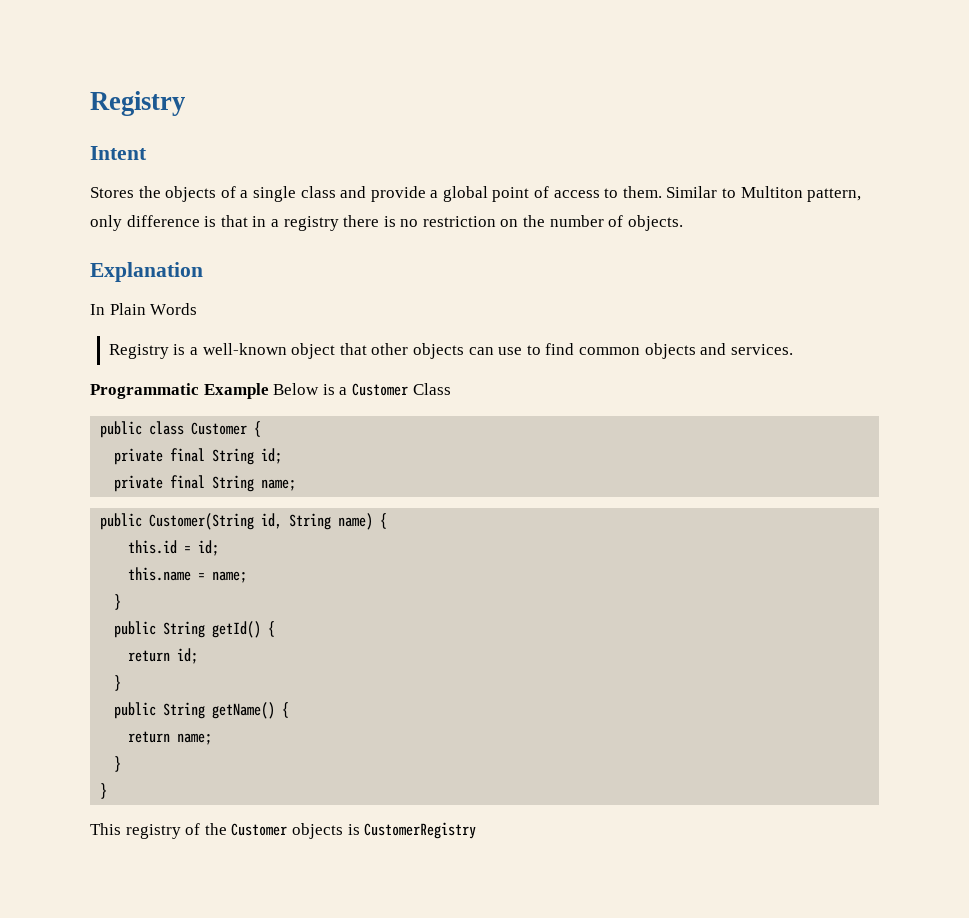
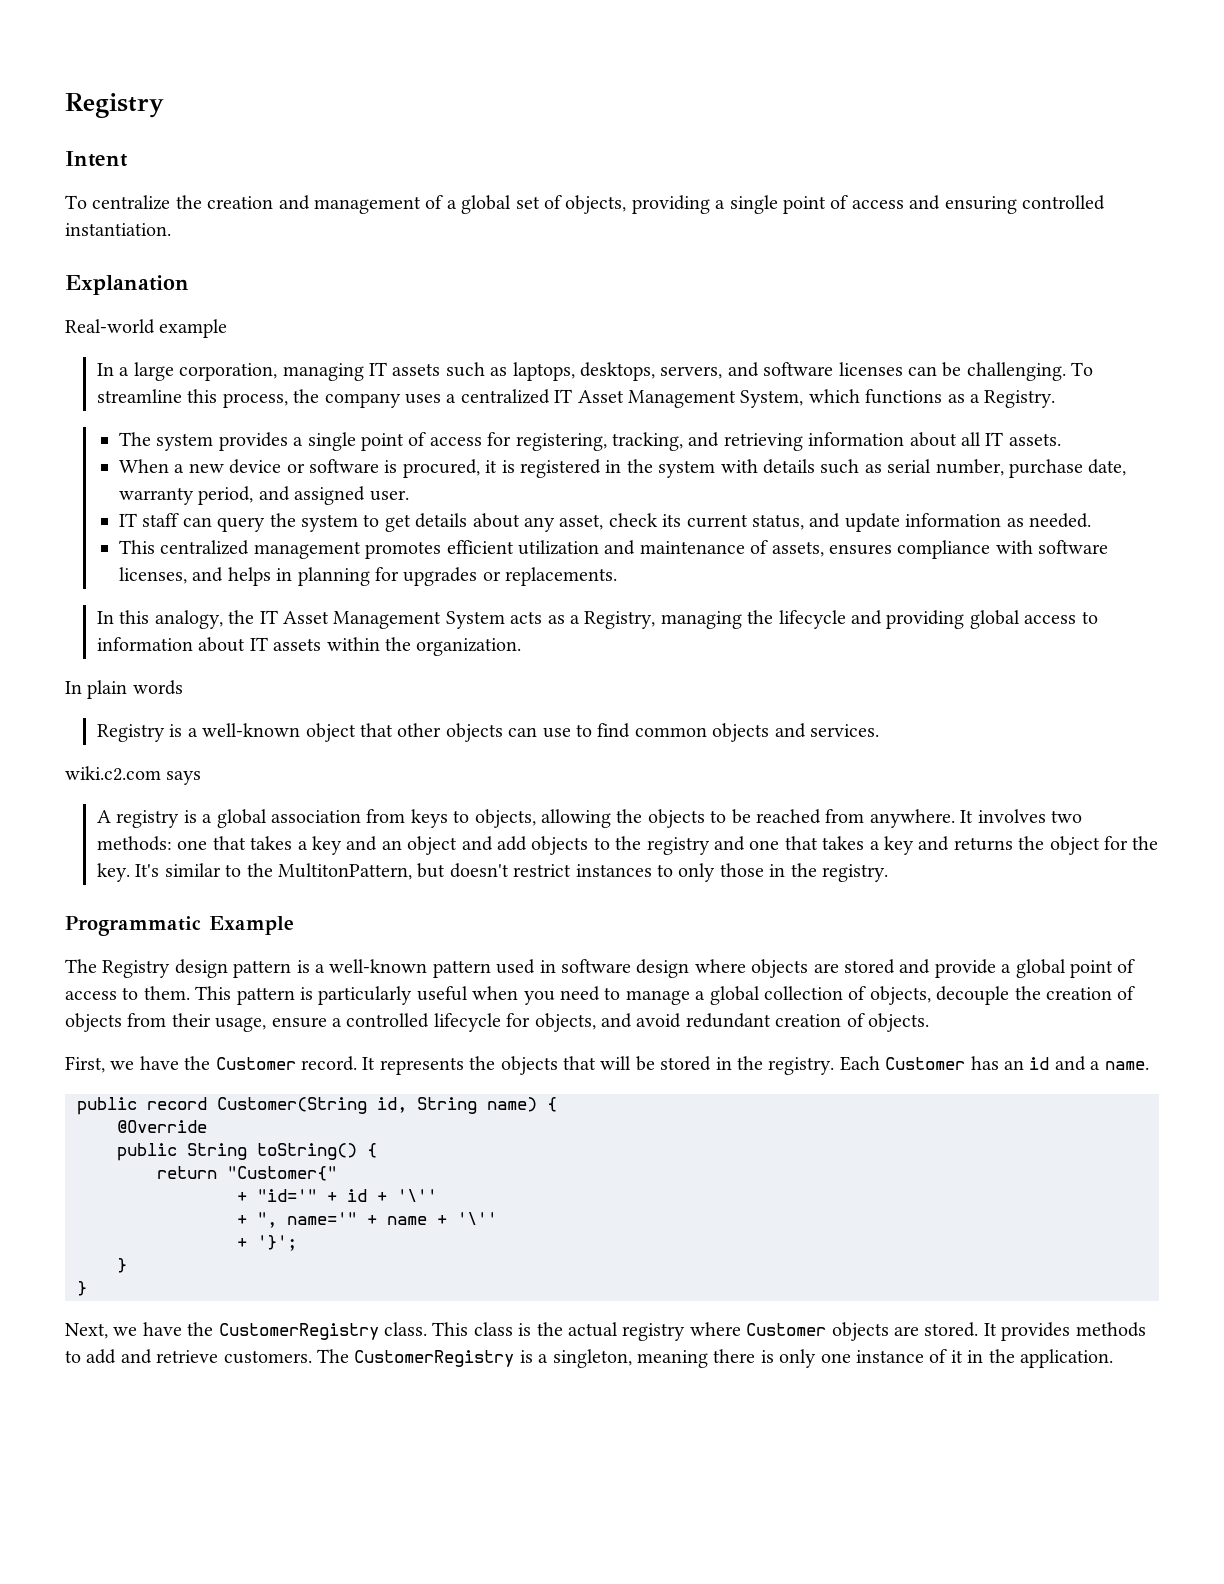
[90,186,862,202] [90,215,683,231] Stores the objects of a single class and provide a global point of access to them. Similar to Multiton pattern, only difference is that in a registry there is no restriction on the number of objects. -> [65,195,1105,214] [65,223,171,236] To centralize the creation and management of a global set of objects, providing a single point of access and ensuring controlled instantiation.
[90,303,198,315] // In Plain Words -> [65,319,228,338] [97,362,1094,381] [97,389,1056,408] [119,432,1061,451] [119,459,1127,478] [119,486,409,505] [119,513,1092,532] [119,540,1109,559] [119,567,618,586] [97,610,1098,629] [97,637,522,656] [65,680,183,699] // Real-world example // In a large corporation, managing IT assets such as laptops, desktops, servers, and software licenses can be challenging. To streamline this process, the company uses a centralized IT Asset Management System, which functions as a Registry. // The system provides a single point of access for registering, tracking, and retrieving information about all IT assets. // When a new device or software is procured, it is registered in the system with details such as serial number, purchase date, warranty period, and assigned user. // IT staff can query the system to get details about any asset, check its current status, and update information as needed. // This centralized management promotes efficient utilization and maintenance of assets, ensures compliance with software licenses, and helps in planning for upgrades or replacements. // In this analogy, the IT Asset Management System acts as a Registry, managing the lifecycle and providing global access to information about IT assets within the organization. // In plain words
[90,383,451,399] [100,421,262,438] [114,448,283,465] [114,475,297,492] [100,513,143,530] Programmatic Example Below is a Customer Class // public class Customer { // private final String id; // private final String name; // public -> [65,766,202,785] [97,809,1083,828] [97,836,1159,855] [97,863,889,882] [65,916,294,936] [65,959,1136,978] [65,986,1136,1005] [65,1013,929,1032] [65,1056,1149,1075] [77,1097,207,1115] wiki.c2.com says // A registry is a global association from keys to objects, allowing the objects to be reached from anywhere. It involves two methods: one that takes a key and an object and add objects to the registry and one that takes a key and returns the object for the key. It's similar to the MultitonPattern, but doesn't restrict instances to only those in the registry. // Programmatic Example // The Registry design pattern is a well-known pattern used in software design where objects are stored and provide a global point of access to them. This pattern is particularly useful when you need to manage a global collection of objects, decouple the creation of objects from their usage, ensure a controlled lifecycle for objects, and avoid redundant creation of objects. // First, we have the Customer record. It represents the objects that will be stored in the registry. Each Customer has an id and a name. // public record
[128,540,220,556] [128,567,248,583] [114,594,122,610] [114,621,276,638] [128,648,199,664] [114,675,122,691] [114,702,290,719] [128,731,213,745] [114,756,122,772] [100,783,108,799] [90,822,477,839] this.id = id; // this.name = name; // } // public String getId() { // return id; // } // public String getName() { // return name; // } // } // This registry of the Customer objects is CustomerRegistry -> [117,1120,207,1133] [117,1143,377,1161] [157,1166,337,1181] [237,1189,437,1202] [237,1212,497,1228] [237,1235,297,1251] [117,1258,127,1273] [77,1281,87,1296] [65,1322,1146,1341] [65,1349,1113,1368] @Override // public String toString() { // return "Customer{" // + "id='" + id + '\'' // + ", name='" + name + '\'' // + '}'; // } // } // Next, we have the CustomerRegistry class. This class is the actual registry where Customer objects are stored. It provides methods to add and retrieve customers. The CustomerRegistry is a singleton, meaning there is only one instance of it in the application.

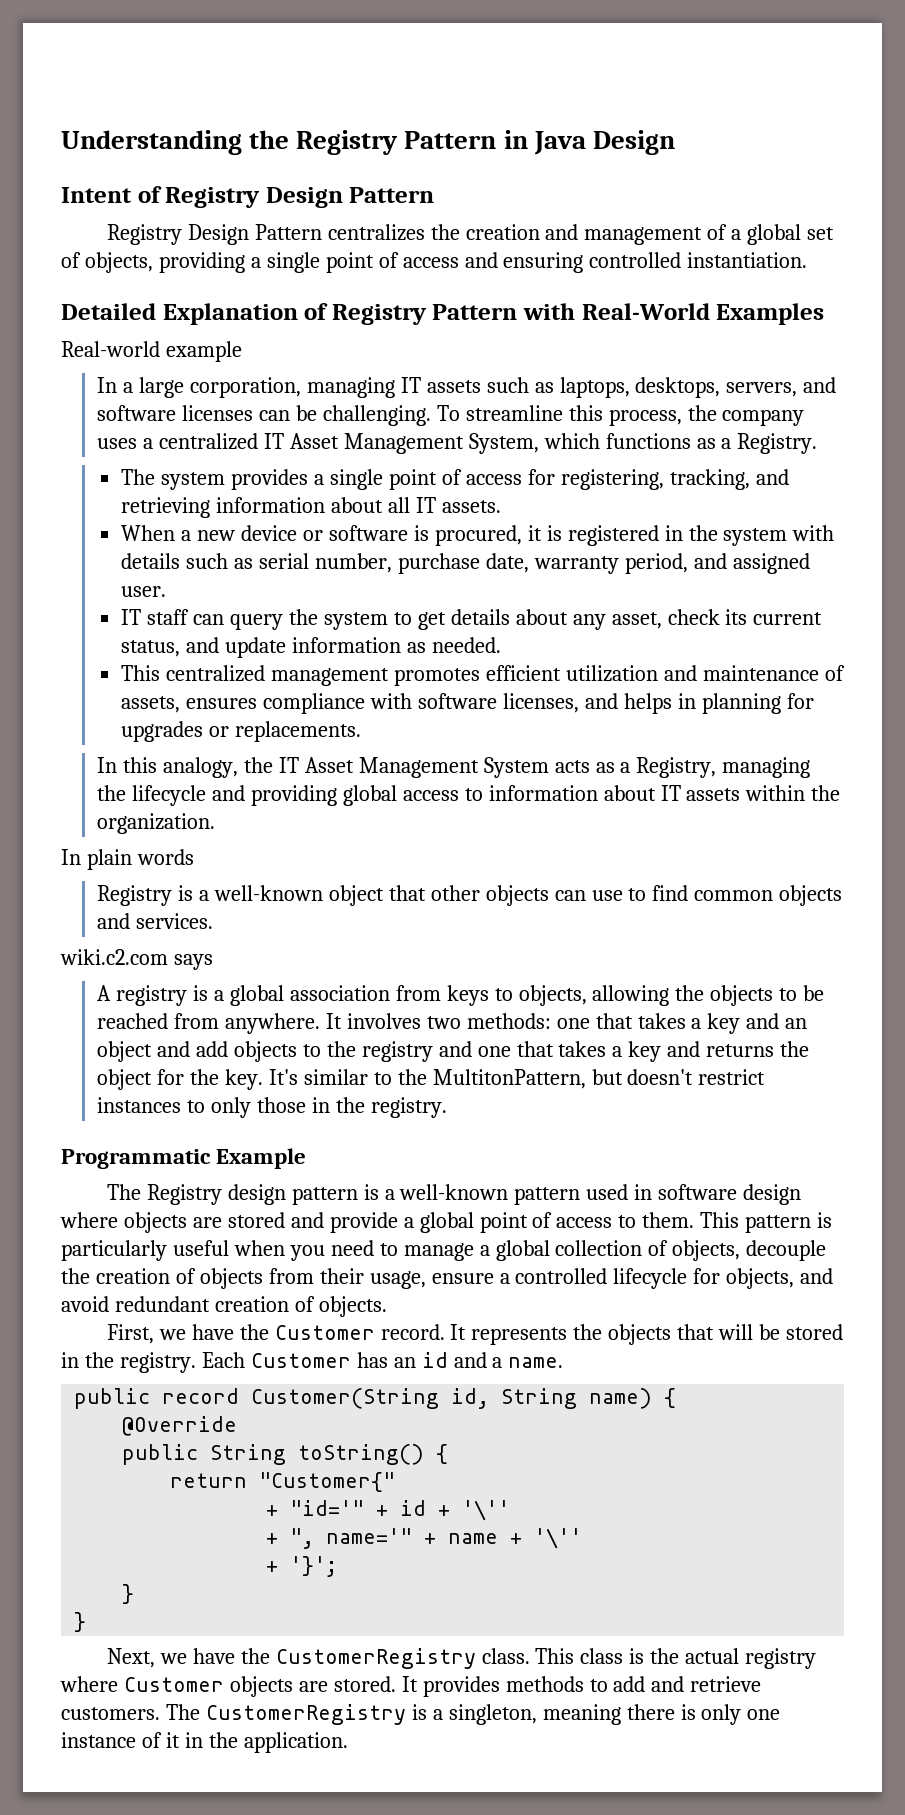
[65,93,164,118] [65,151,128,167] [65,195,171,210] Registry // Intent // To centralize -> [61,130,675,155] [61,186,435,208] [106,224,425,245] Understanding the Registry Pattern in Java Design // Intent of Registry Design Pattern // Registry Design Pattern centralizes
(171, 229) none -> [61,303,156,320] Detailed
(189, 285) none -> [304,303,825,325] of Registry Pattern with Real-World Examples

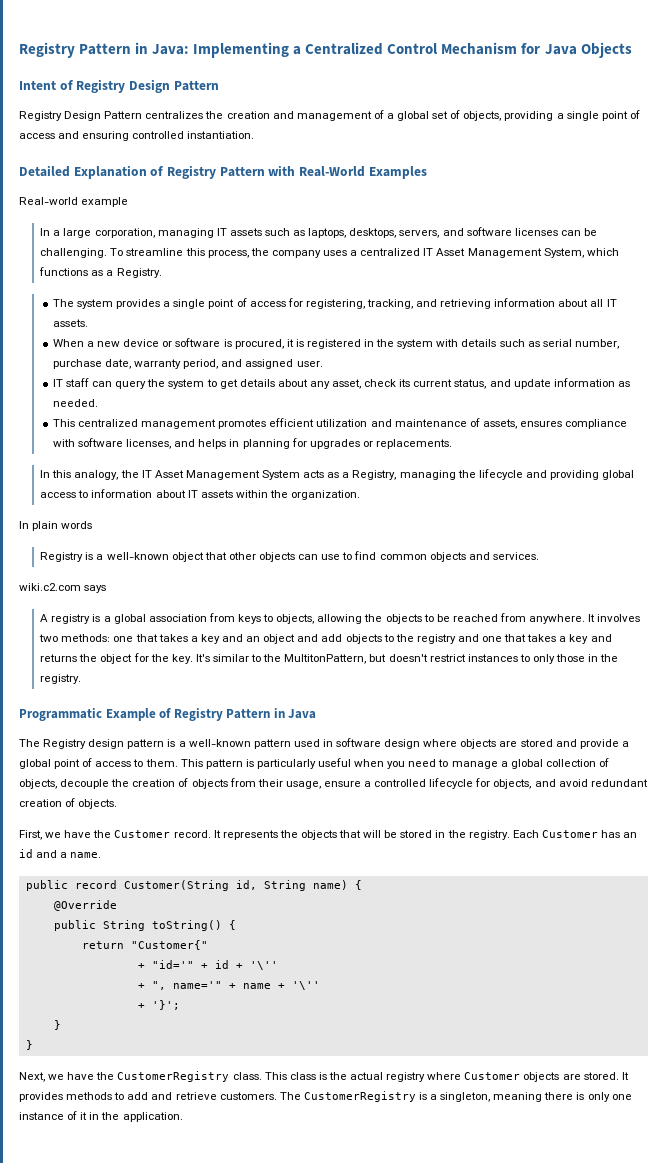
[61,130,675,155] Understanding the Registry Pattern in Java Design -> [19,42,632,58] Registry Pattern in Java: Implementing a Centralized Control Mechanism for Java Objects
(307, 1158) none -> [159,708,317,721] of Registry Pattern in Java

